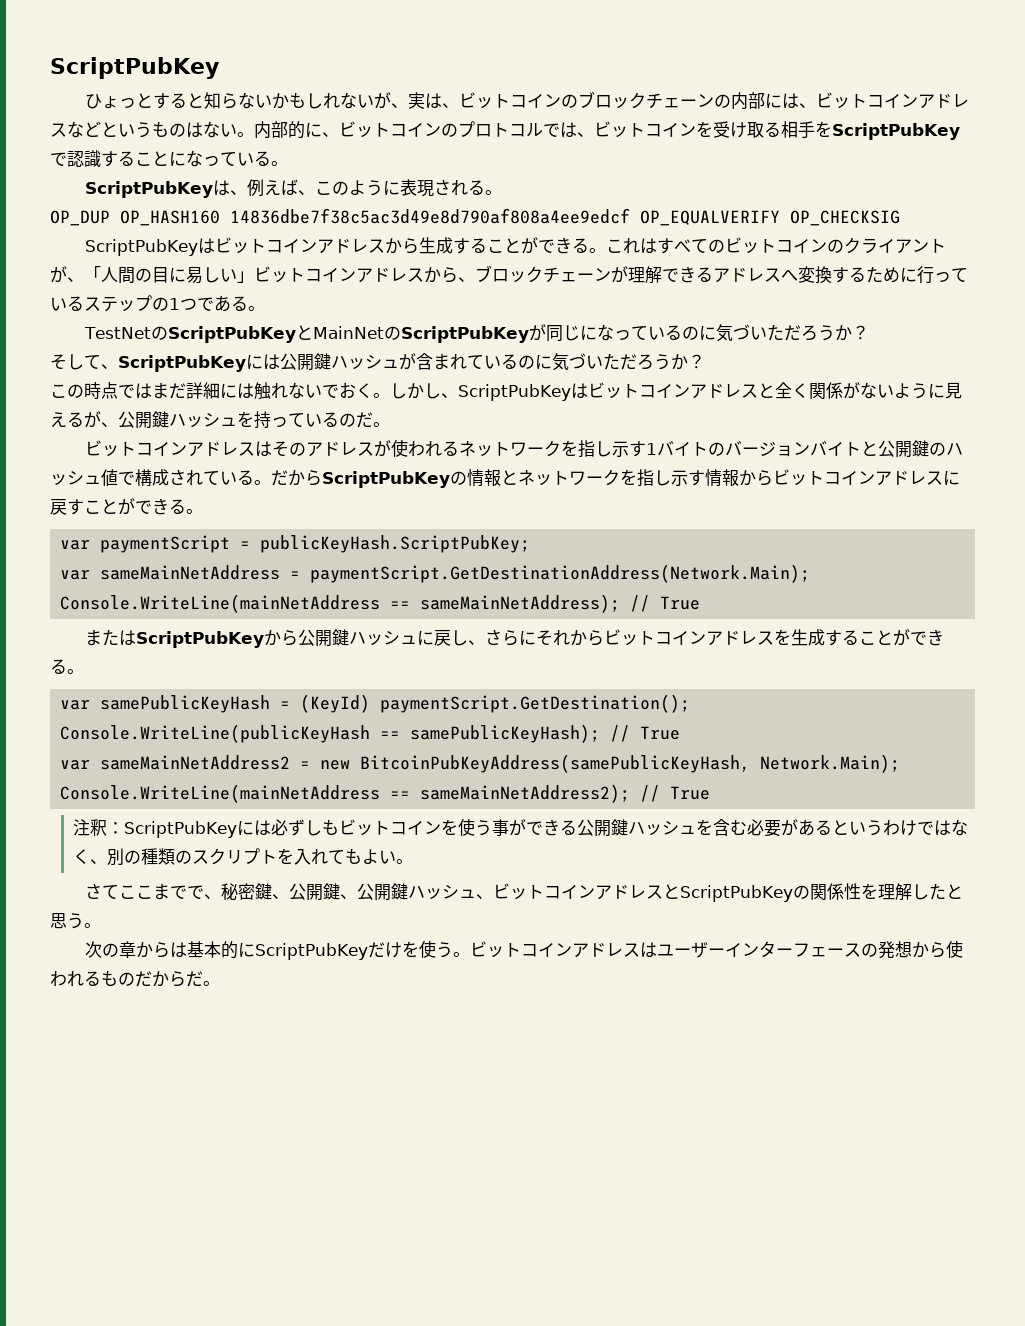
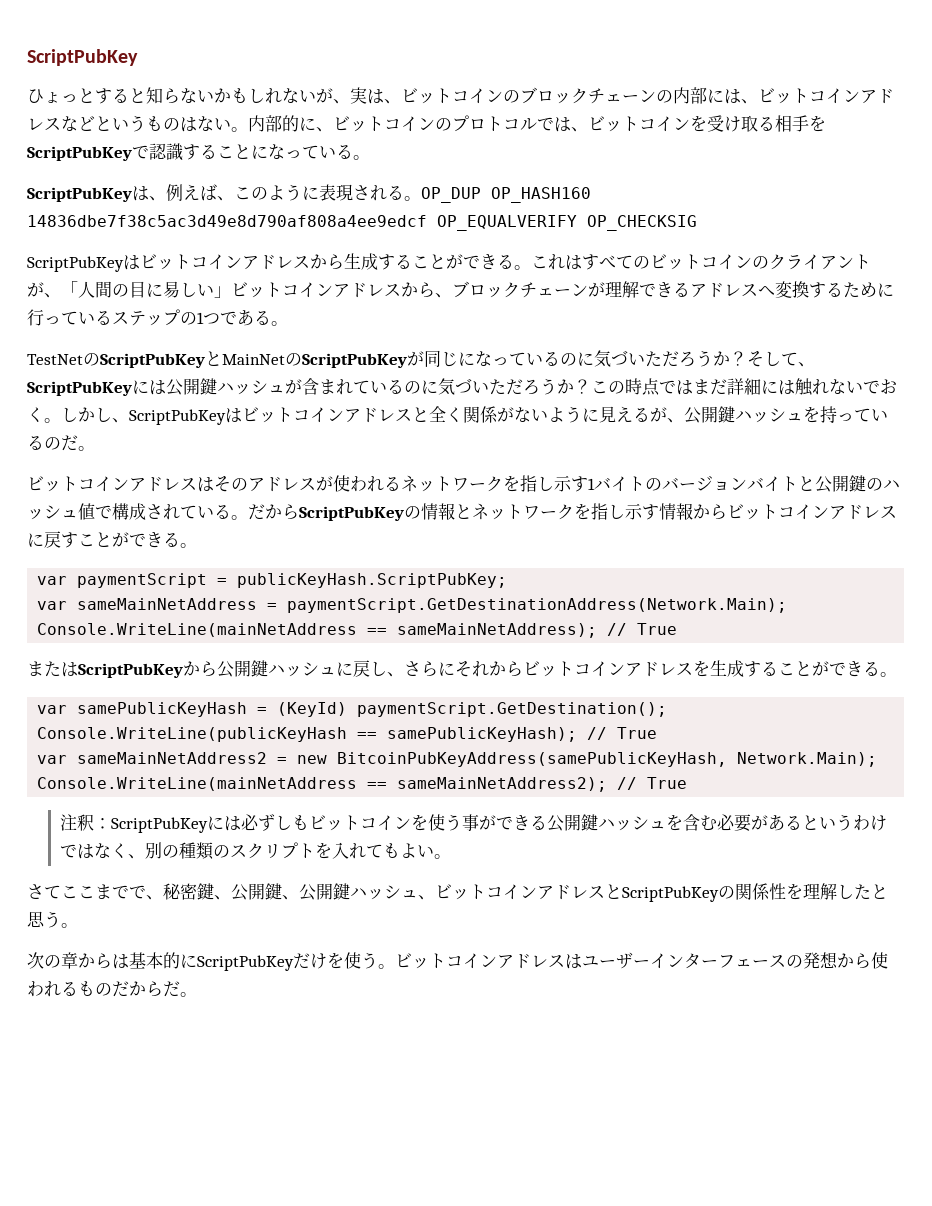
(502, 192) // -> (421, 198) none
(869, 332) // -> (747, 358) none
(705, 361) // -> (591, 386) none

